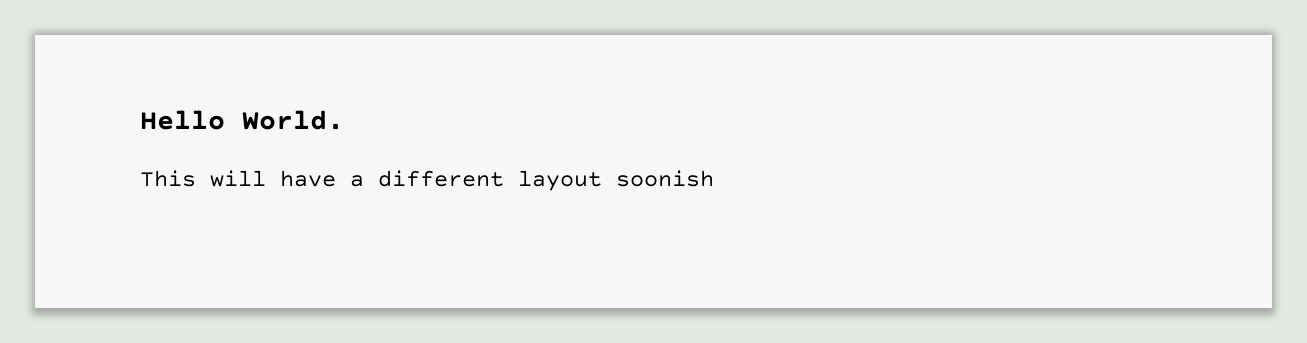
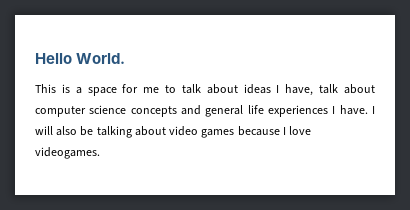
[210,170,714,191] will have a different layout soonish -> [61,84,375,96] [35,105,375,117] [35,126,312,138] [35,147,100,159] is a space for me to talk about ideas I have, talk about computer science concepts and general life experiences I have. I will also be talking about video games because I love videogames.

